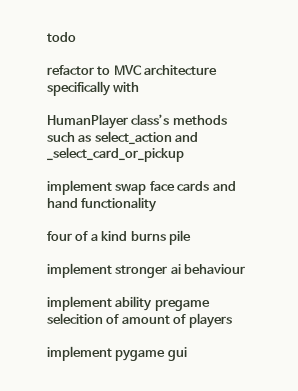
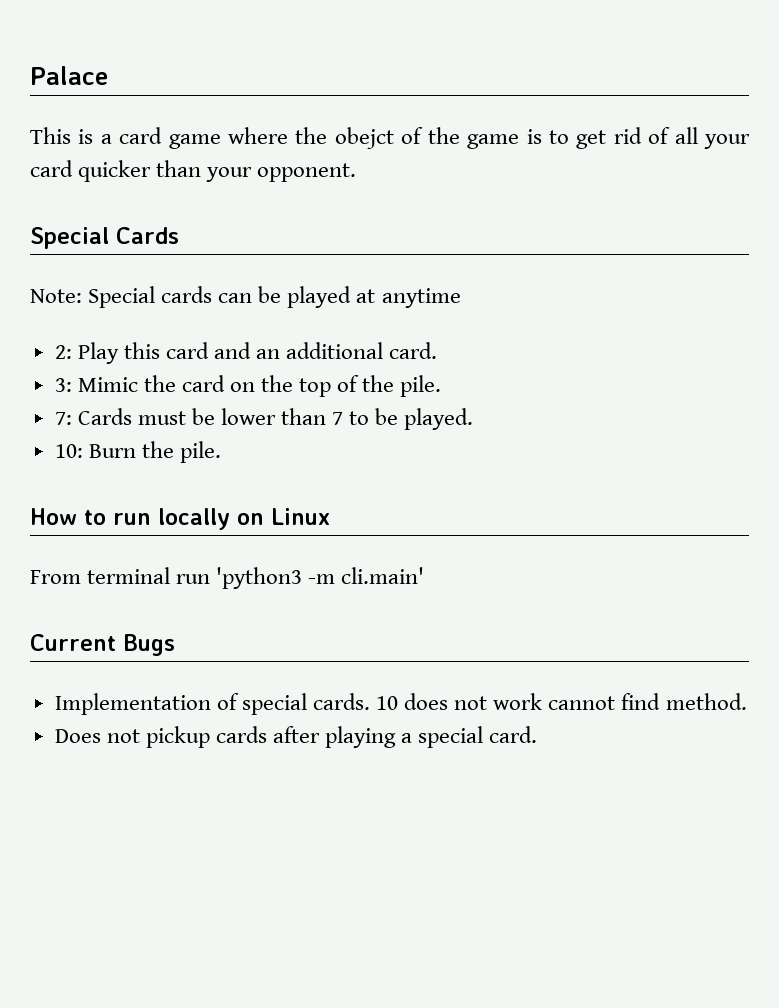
[47,32,76,42] [47,65,218,75] [47,81,140,96] [47,114,227,129] [47,131,199,145] [47,147,184,162] [47,180,236,195] [47,197,158,212] [47,230,191,245] [47,263,246,278] [47,296,210,311] [47,313,232,328] [47,346,187,361] todo // refactor to MVC architecture specifically with // HumanPlayer class’s methods such as select_action and _select_card_or_pickup // implement swap face cards and hand functionality // four of a kind burns pile // implement stronger ai behaviour // implement ability pregame selecition of amount of players // implement pygame gui -> [30,66,108,85] [30,127,750,149] [30,160,357,182] [30,227,179,249] [30,286,461,308] [54,342,438,364] [54,375,442,397] [54,408,474,430] [54,441,221,463] [30,508,330,530] [30,567,425,589] [30,634,175,656] [54,693,747,715] [54,726,538,748] Palace // This is a card game where the obejct of the game is to get rid of all your card quicker than your opponent. // Special Cards // Note: Special cards can be played at anytime // 2: Play this card and an additional card. // 3: Mimic the card on the top of the pile. // 7: Cards must be lower than 7 to be played. // 10: Burn the pile. // How to run locally on Linux // From terminal run 'python3 -m cli.main' // Current Bugs // Implementation of special cards. 10 does not work cannot find method. // Does not pickup cards after playing a special card.

